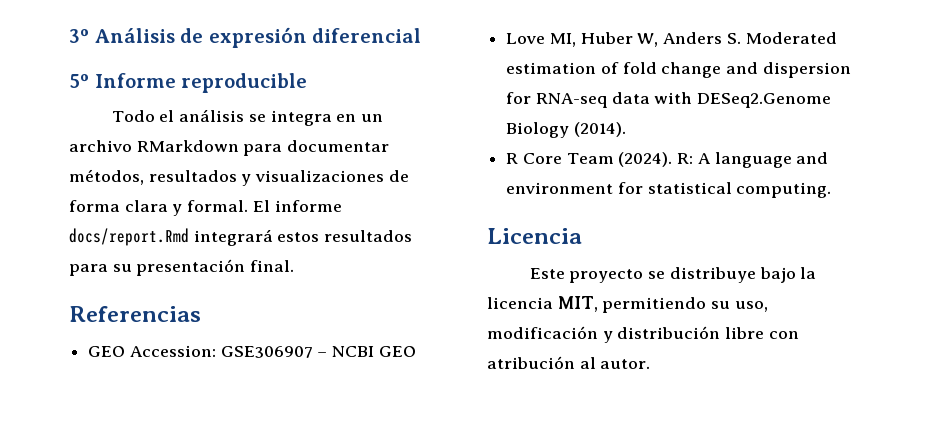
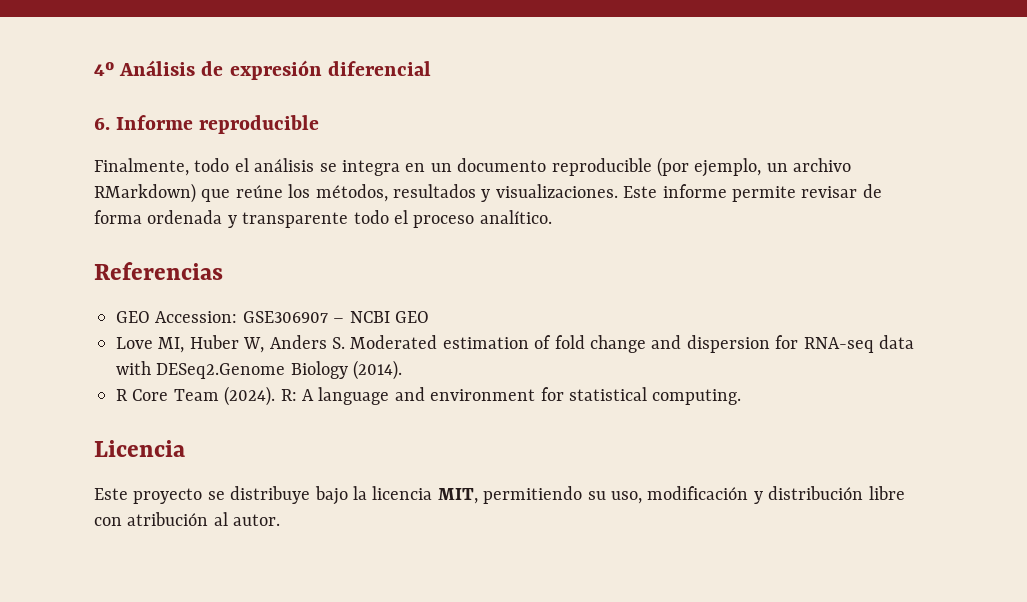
[69,29,89,43] 3º -> [94,62,114,76] 4º
[69,74,89,88] 5º -> [94,117,110,130] 6.
[111,110,155,122] Todo -> [94,158,230,176] Finalmente, todo
[69,140,390,156] [69,169,409,186] [69,200,342,216] [69,228,413,246] [69,259,295,276] archivo RMarkdown para documentar métodos, resultados y visualizaciones de forma clara y formal. El informe docs/report.Rmd integrará estos resultados para su presentación final. -> [457,157,852,177] [94,183,882,203] [94,210,552,228] documento reproducible (por ejemplo, un archivo RMarkdown) que reúne los métodos, resultados y visualizaciones. Este informe permite revisar de forma ordenada y transparente todo el proceso analítico.

